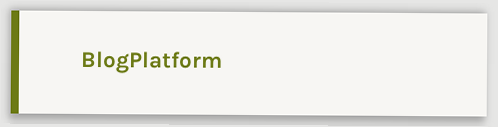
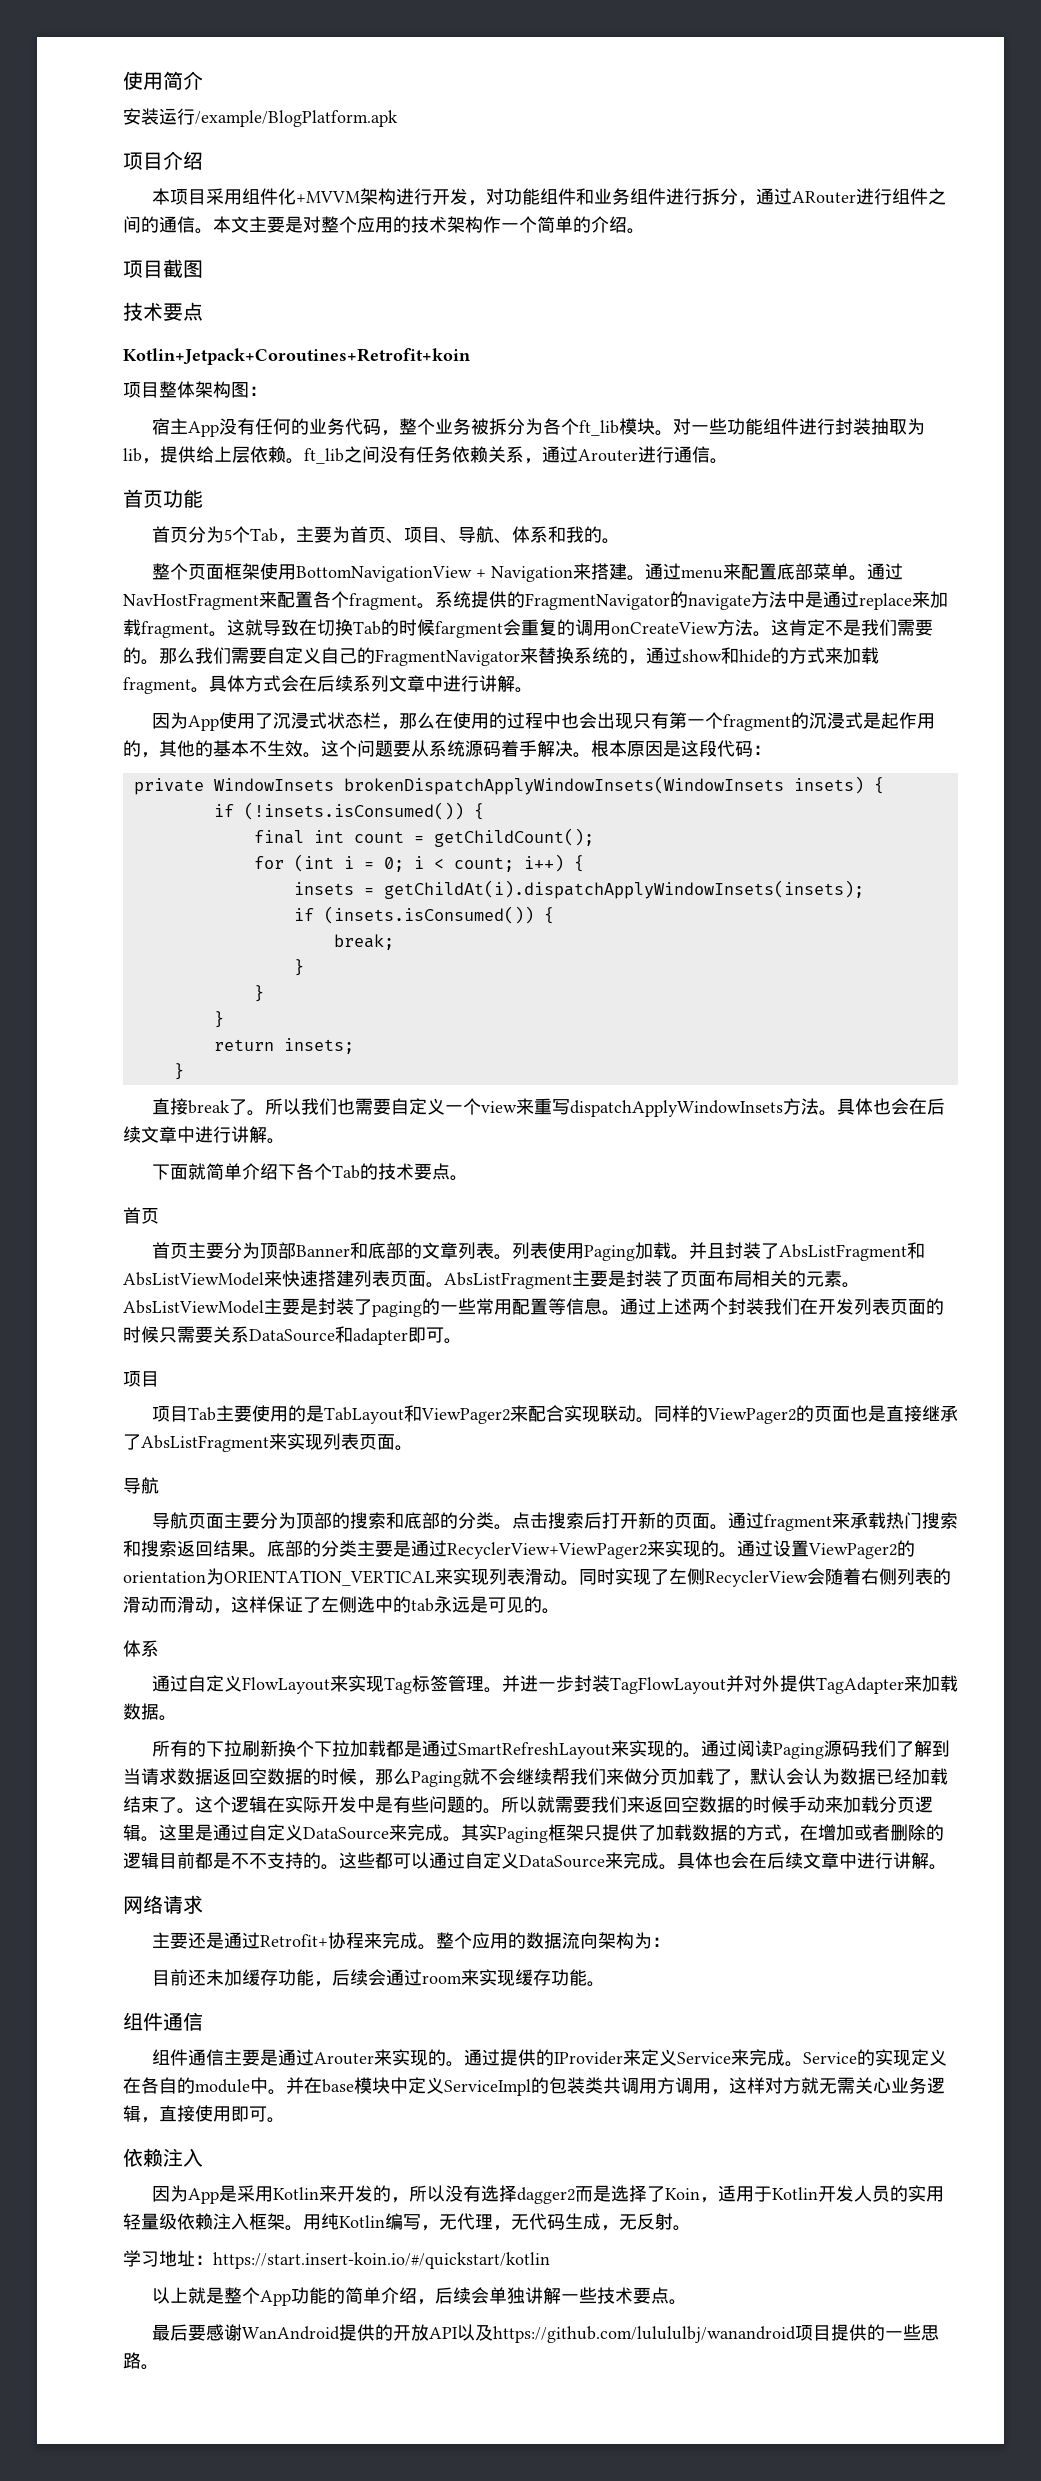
[80,50,223,74] BlogPlatform -> [123,71,203,90] [123,108,398,127] [123,151,203,170] [151,188,946,206] [123,216,645,234] [123,259,203,278] [123,302,203,321] [123,348,470,365] [123,381,267,398] [151,418,925,437] [123,446,728,464] [123,489,203,508] [151,526,620,544] [151,563,903,582] [123,591,948,610] [123,619,933,638] [123,647,879,666] [123,675,533,694] [151,712,935,731] [123,740,771,758] [133,776,884,795] [213,802,484,820] [253,828,594,847] [253,854,584,872] [293,880,864,899] [293,906,554,924] [333,934,394,950] [293,959,304,976] [253,985,264,1002] [213,1011,224,1028] [213,1038,354,1054] [173,1063,184,1080] [151,1098,945,1117] [123,1126,285,1144] [151,1163,468,1181] [123,1207,159,1224] [151,1242,925,1261] [123,1270,860,1289] [123,1298,944,1317] [123,1326,462,1345] [123,1371,159,1387] [151,1405,958,1424] [123,1433,413,1452] [123,1477,159,1494] [151,1512,958,1531] [123,1540,915,1559] [123,1568,951,1587] [123,1596,560,1614] [123,1640,159,1657] [151,1675,958,1694] [123,1703,177,1721] [151,1740,950,1759] [123,1768,948,1787] [123,1796,933,1814] [123,1824,944,1843] [123,1852,947,1870] [123,1895,203,1914] [151,1932,670,1950] [151,1969,605,1987] [123,2012,203,2031] [151,2049,947,2067] [123,2077,945,2096] [123,2105,285,2123] [123,2148,203,2167] [151,2185,944,2204] [123,2213,691,2231] [123,2250,550,2269] [151,2287,687,2306] [151,2324,939,2343] [123,2352,159,2370] 使用简介 // 安装运行/example/BlogPlatform.apk // 项目介绍 // 本项目采用组件化+MVVM架构进行开发，对功能组件和业务组件进行拆分，通过ARouter进行组件之间的通信。本文主要是对整个应用的技术架构作一个简单的介绍。 // 项目截图 // 技术要点 // Kotlin+Jetpack+Coroutines+Retrofit+koin // 项目整体架构图： // 宿主App没有任何的业务代码，整个业务被拆分为各个ft_lib模块。对一些功能组件进行封装抽取为lib，提供给上层依赖。ft_lib之间没有任务依赖关系，通过Arouter进行通信。 // 首页功能 // 首页分为5个Tab，主要为首页、项目、导航、体系和我的。 // 整个页面框架使用BottomNavigationView + Navigation来搭建。通过menu来配置底部菜单。通过NavHostFragment来配置各个fragment。系统提供的FragmentNavigator的navigate方法中是通过replace来加载fragment。这就导致在切换Tab的时候fargment会重复的调用onCreateView方法。这肯定不是我们需要的。那么我们需要自定义自己的FragmentNavigator来替换系统的，通过show和hide的方式来加载fragment。具体方式会在后续系列文章中进行讲解。 // 因为App使用了沉浸式状态栏，那么在使用的过程中也会出现只有第一个fragment的沉浸式是起作用的，其他的基本不生效。这个问题要从系统源码着手解决。根本原因是这段代码： // private WindowInsets brokenDispatchApplyWindowInsets(WindowInsets insets) { // if (!insets.isConsumed()) { // final int count = getChildCount(); // for (int i = 0; i < count; i++) { // insets = getChildAt(i).dispatchApplyWindowInsets(insets); // if (insets.isConsumed()) { // break; // } // } // } // return insets; // } // 直接break了。所以我们也需要自定义一个view来重写dispatchApplyWindowInsets方法。具体也会在后续文章中进行讲解。 // 下面就简单介绍下各个Tab的技术要点。 // 首页 // 首页主要分为顶部Banner和底部的文章列表。列表使用Paging加载。并且封装了AbsListFragment和AbsListViewModel来快速搭建列表页面。AbsListFragment主要是封装了页面布局相关的元素。AbsListViewModel主要是封装了paging的一些常用配置等信息。通过上述两个封装我们在开发列表页面的时候只需要关系DataSource和adapter即可。 // 项目 // 项目Tab主要使用的是TabLayout和ViewPager2来配合实现联动。同样的ViewPager2的页面也是直接继承了AbsListFragment来实现列表页面。 // 导航 // 导航页面主要分为顶部的搜索和底部的分类。点击搜索后打开新的页面。通过fragment来承载热门搜索和搜索返回结果。底部的分类主要是通过RecyclerView+ViewPager2来实现的。通过设置ViewPager2的orientation为ORIENTATION_VERTICAL来实现列表滑动。同时实现了左侧RecyclerView会随着右侧列表的滑动而滑动，这样保证了左侧选中的tab永远是可见的。 // 体系 // 通过自定义FlowLayout来实现Tag标签管理。并进一步封装TagFlowLayout并对外提供TagAdapter来加载数据。 // 所有的下拉刷新换个下拉加载都是通过SmartRefreshLayout来实现的。通过阅读Paging源码我们了解到当请求数据返回空数据的时候，那么Paging就不会继续帮我们来做分页加载了，默认会认为数据已经加载结束了。这个逻辑在实际开发中是有些问题的。所以就需要我们来返回空数据的时候手动来加载分页逻辑。这里是通过自定义DataSource来完成。其实Paging框架只提供了加载数据的方式，在增加或者删除的逻辑目前都是不不支持的。这些都可以通过自定义DataSource来完成。具体也会在后续文章中进行讲解。 // 网络请求 // 主要还是通过Retrofit+协程来完成。整个应用的数据流向架构为： // 目前还未加缓存功能，后续会通过room来实现缓存功能。 // 组件通信 // 组件通信主要是通过Arouter来实现的。通过提供的IProvider来定义Service来完成。Service的实现定义在各自的module中。并在base模块中定义ServiceImpl的包装类共调用方调用，这样对方就无需关心业务逻辑，直接使用即可。 // 依赖注入 // 因为App是采用Kotlin来开发的，所以没有选择dagger2而是选择了Koin，适用于Kotlin开发人员的实用轻量级依赖注入框架。用纯Kotlin编写，无代理，无代码生成，无反射。 // 学习地址：https://start.insert-koin.io/#/quickstart/kotlin // 以上就是整个App功能的简单介绍，后续会单独讲解一些技术要点。 // 最后要感谢WanAndroid提供的开放API以及https://github.com/lulululbj/wanandroid项目提供的一些思路。

